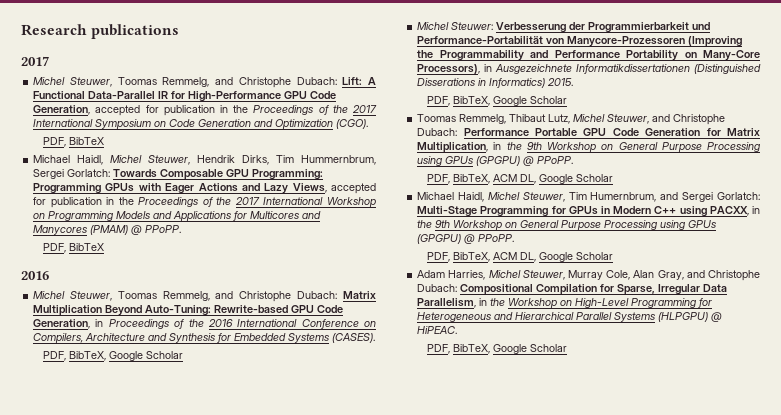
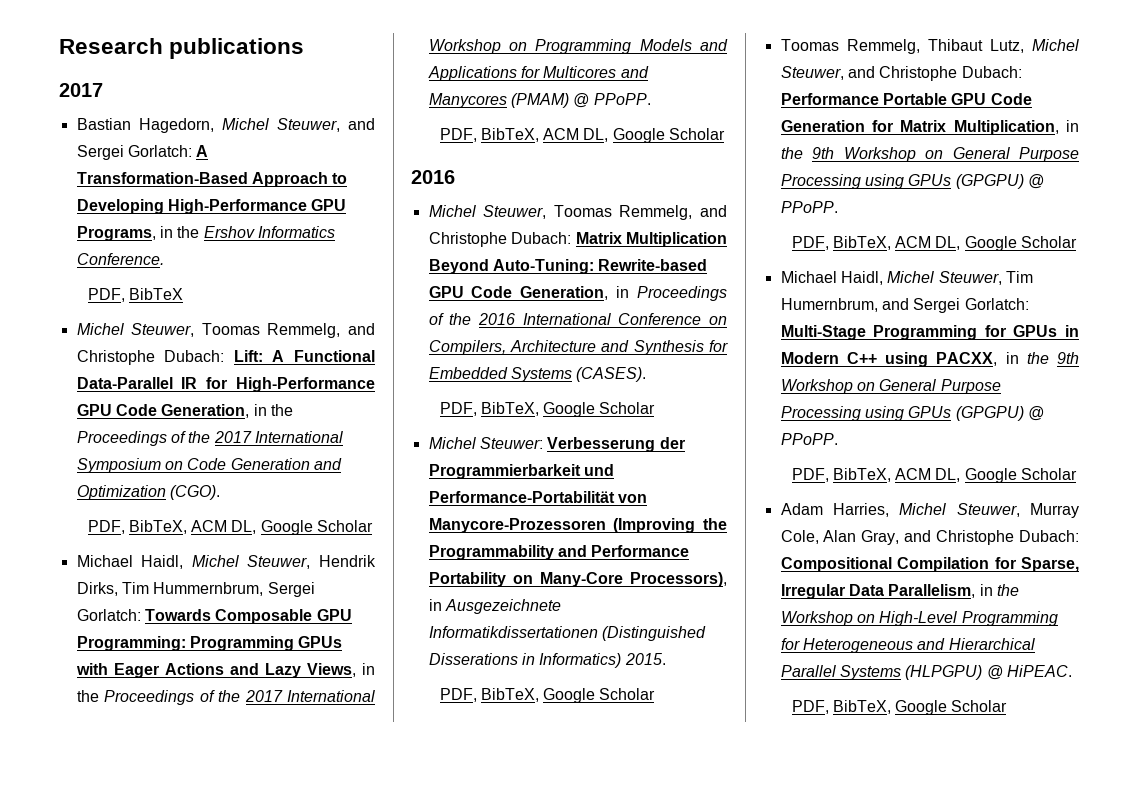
(49, 61) none -> [76,118,375,133] [76,145,209,160] [76,172,348,187] [76,199,347,214] [76,226,335,241] [76,253,164,265] [87,288,183,302] // Bastian Hagedorn, Michel Steuwer, and Sergei Gorlatch: A Transformation-Based Approach to Developing High-Performance GPU Programs, in the Ershov Informatics Conference. // PDF, BibTeX
[95,105,215,116] accepted for publication -> (250, 411) none
[68,137,104,145] BibTeX -> [128,520,374,535] BibTeX, ACM DL, Google Scholar
[331,183,377,194] [33,197,102,208] accepted for publication -> (356, 670) none
[68,243,104,251] BibTeX -> [480,128,726,143] BibTeX, ACM DL, Google Scholar

